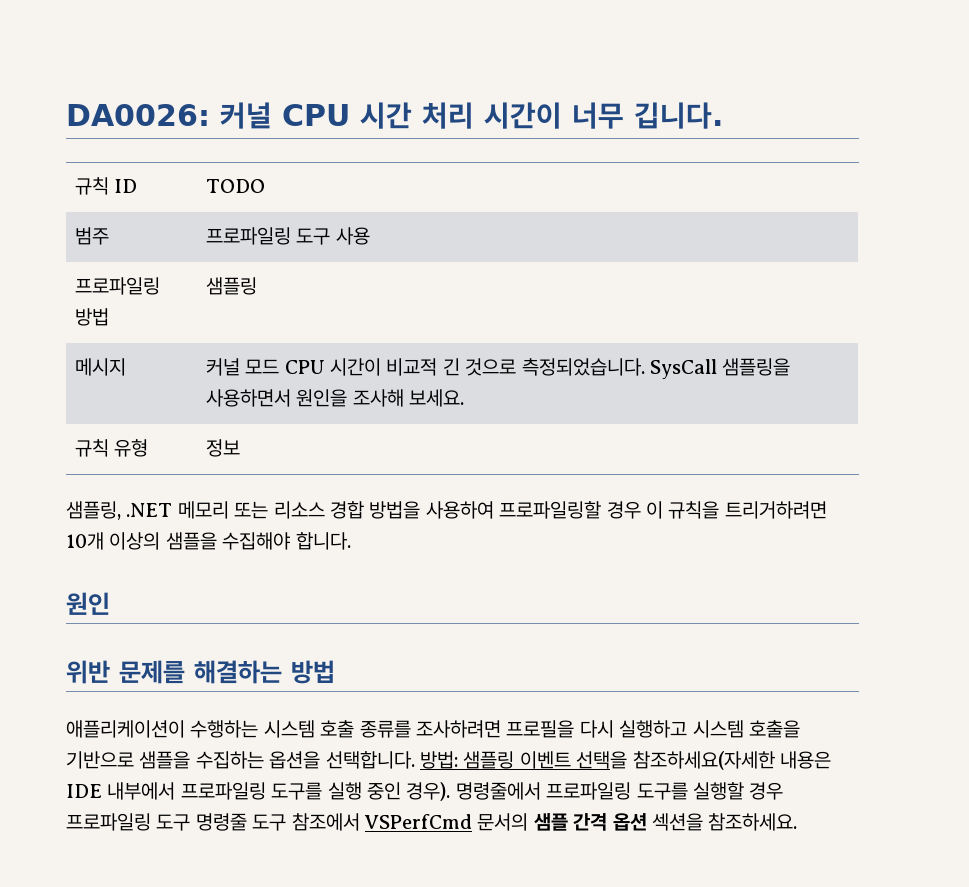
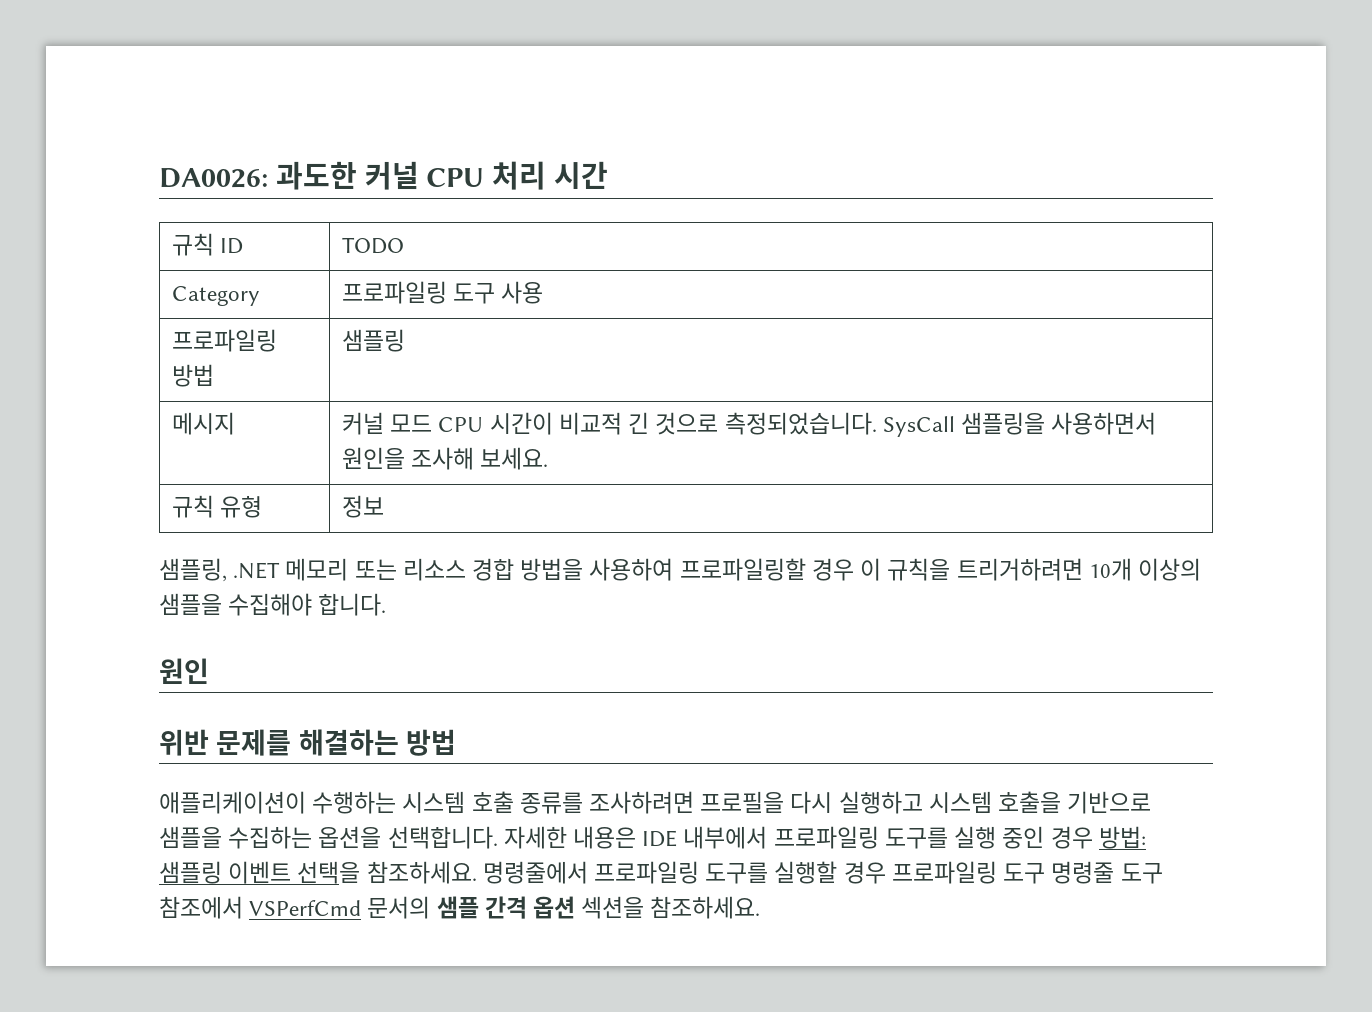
(210, 115) none -> [275,161,357,190] 과도한
(350, 115) none -> [492,161,547,190] 처리
[422,102,723,129] 처리 시간이 너무 깁니다. -> (609, 175) none
[74,227,109,245] 범주 -> [172,286,261,306] Category
[420,751,775,770] 방법: 샘플링 이벤트 선택을 참조하세요(자세한 -> [503,826,567,849] 자세한
[406,782,451,801] 경우). -> [1050,826,1146,849] [159,861,477,884] 경우 방법: 샘플링 이벤트 선택을 참조하세요.

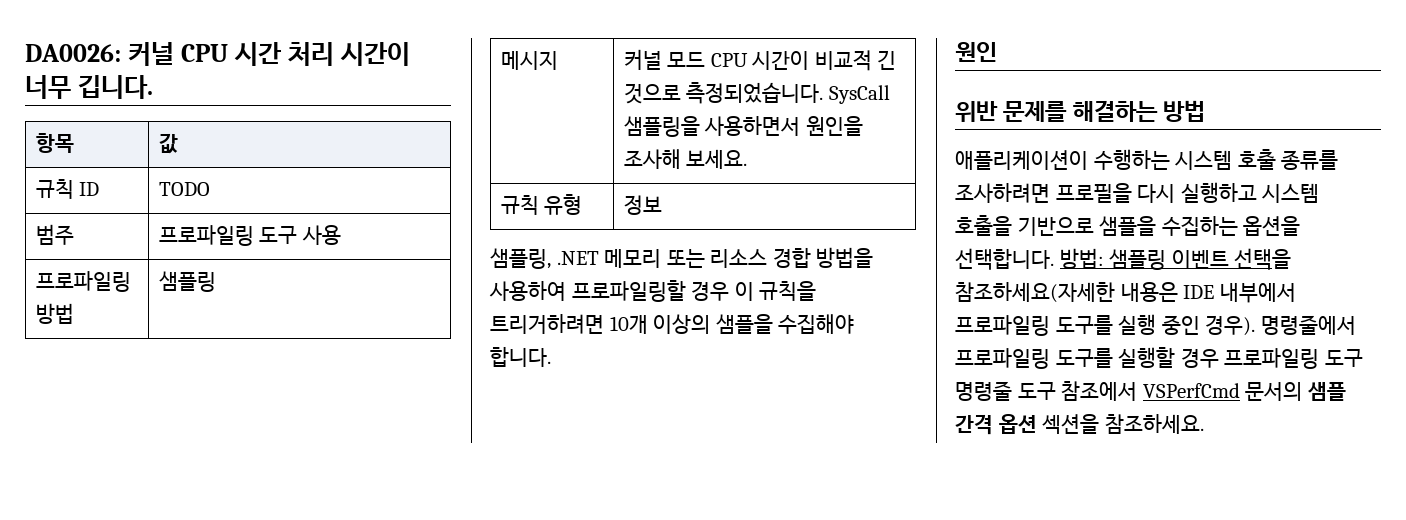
[275,161,357,190] 과도한 -> (121, 53) none
[492,161,609,190] 처리 시간 -> [234,42,411,66] [25,75,154,99] [35,133,74,153] [158,133,178,154] 시간 처리 시간이 너무 깁니다. // 항목 | 값
[172,286,261,306] Category -> [35,224,74,245] 범주
[503,826,567,849] 자세한 -> [1059,248,1292,270] [955,282,1115,303] 방법: 샘플링 이벤트 선택을 참조하세요(자세한
[1050,826,1146,849] [159,861,477,884] 경우 방법: 샘플링 이벤트 선택을 참조하세요. -> [1205,315,1256,336] 경우).

